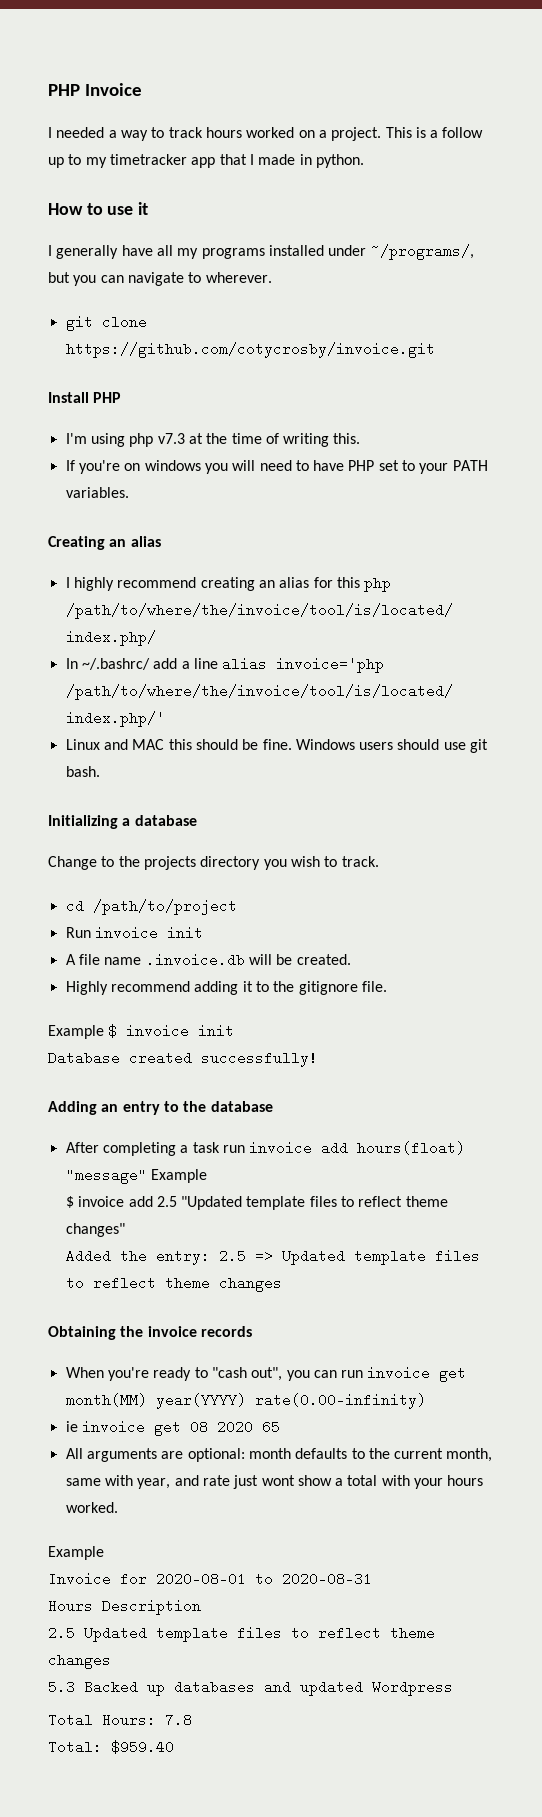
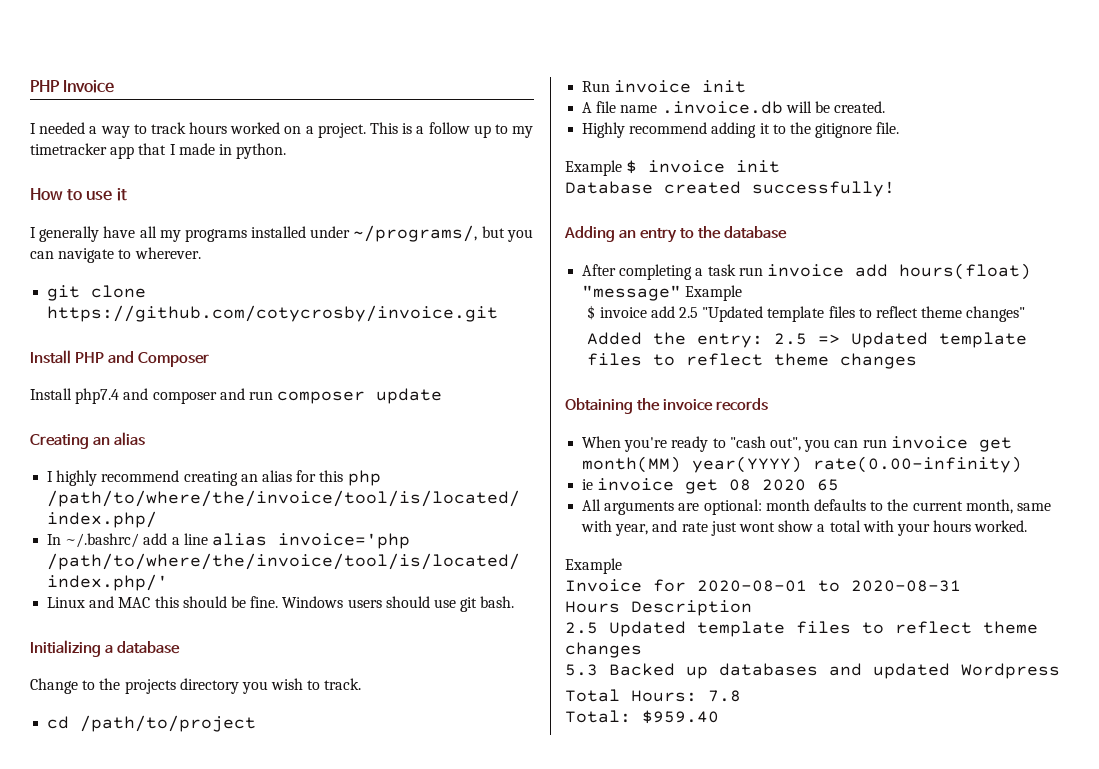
[65,433,361,447] [65,460,488,474] [65,487,129,498] // I'm using php v7.3 at the time of writing this. // If you're on windows you will need to have PHP set to your PATH variables. -> [107,351,209,367] [30,388,443,404] and Composer // Install php7.4 and composer and run composer update

